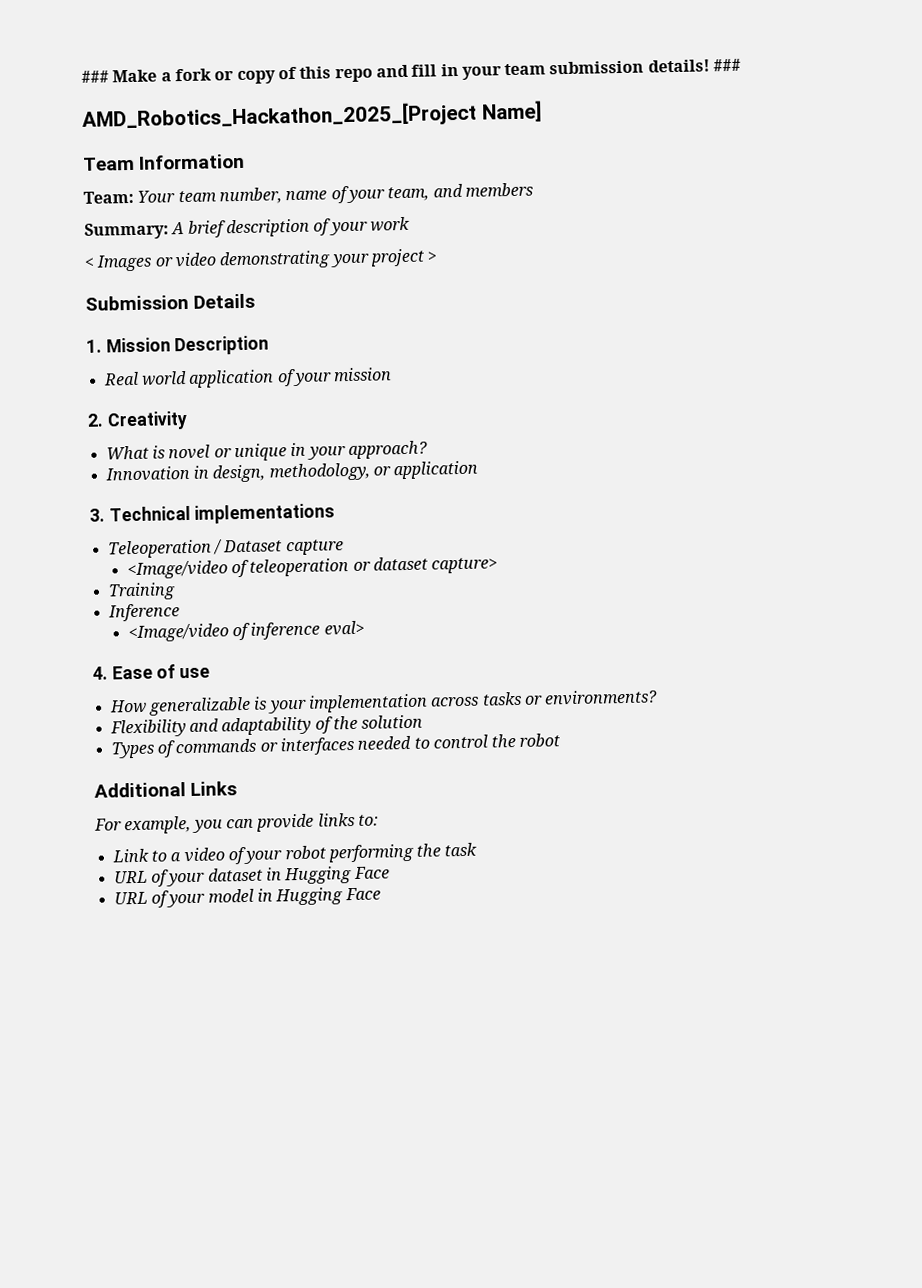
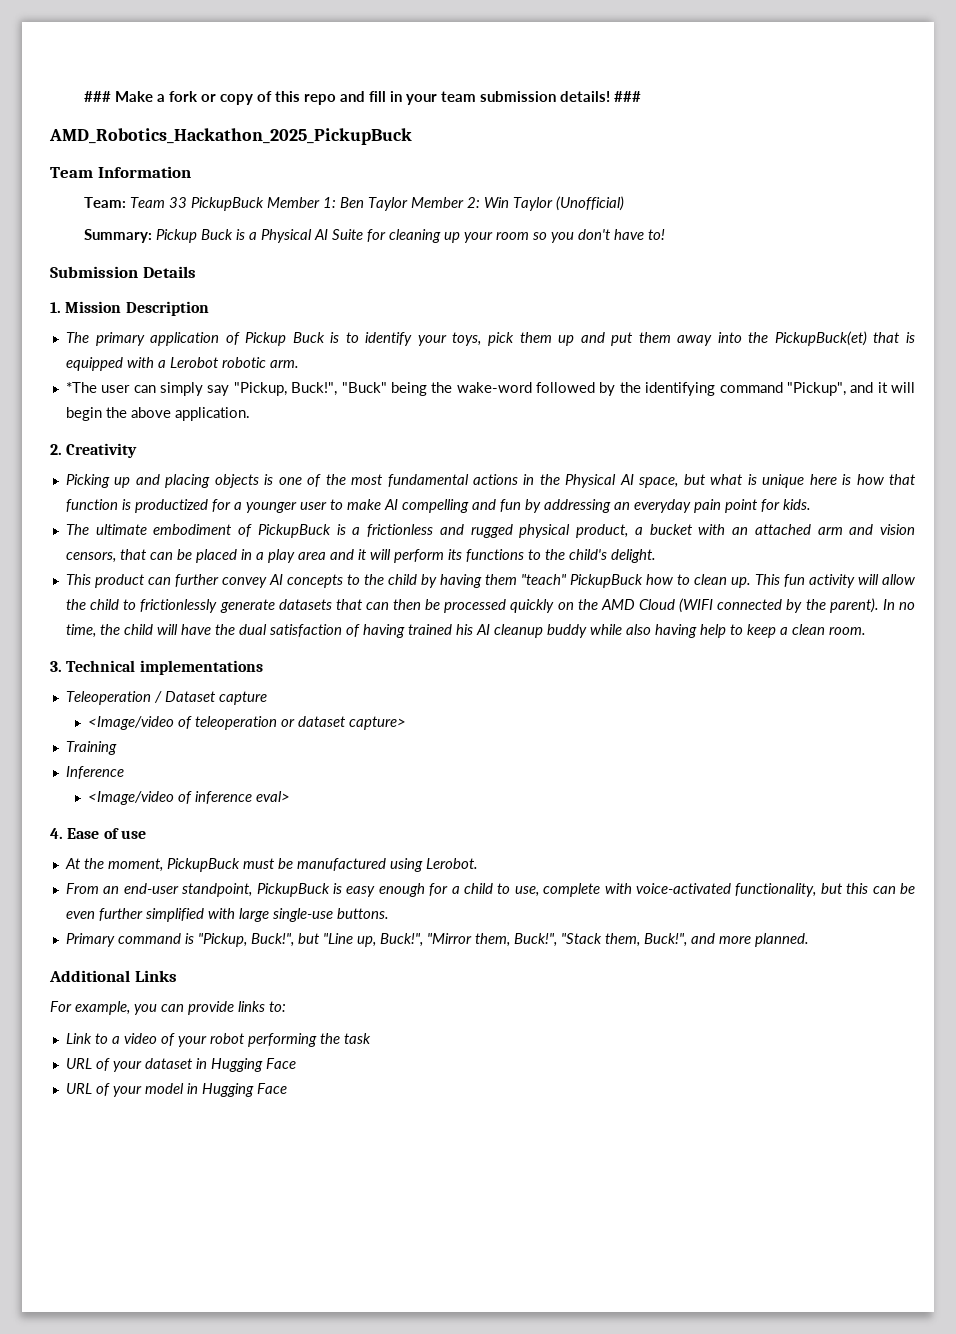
[82,100,542,131] AMD_Robotics_Hackathon_2025_[Project Name] -> [49,128,412,145] AMD_Robotics_Hackathon_2025_PickupBuck
[137,182,533,205] [84,216,410,240] [84,248,438,272] Your team number, name of your team, and members // Summary: A brief description of your work // < Images or video demonstrating your project > -> [130,196,625,211] [84,229,666,243] Team 33 PickupBuck Member 1: Ben Taylor Member 2: Win Taylor (Unofficial) // Summary: Pickup Buck is a Physical AI Suite for cleaning up your room so you don't have to!
[102,367,393,388] [87,410,188,431] [105,440,428,462] [104,460,479,483] Real world application of your mission // 2. Creativity // What is novel or unique in your approach? // Innovation in design, methodology, or application -> [65,331,915,346] [65,357,299,371] [65,382,915,396] [65,407,250,421] [50,443,138,458] [65,474,917,488] [65,499,811,513] [65,524,916,538] [65,549,656,563] [65,574,916,588] [65,598,915,613] [65,624,866,638] The primary application of Pickup Buck is to identify your toys, pick them up and put them away into the PickupBuck(et) that is equipped with a Lerobot robotic arm. // *The user can simply say "Pickup, Buck!", "Buck" being the wake-word followed by the identifying command "Pickup", and it will begin the above application. // 2. Creativity // Picking up and placing objects is one of the most fundamental actions in the Physical AI space, but what is unique here is how that function is productized for a younger user to make AI compelling and fun by addressing an everyday pain point for kids. // The ultimate embodiment of PickupBuck is a frictionless and rugged physical product, a bucket with an attached arm and vision censors, that can be placed in a play area and it will perform its functions to the child's delight. // This product can further convey AI concepts to the child by having them "teach" PickupBuck how to clean up. This fun activity will allow the child to frictionlessly generate datasets that can then be processed quickly on the AMD Cloud (WIFI connected by the parent). In no time, the child will have the dual satisfaction of having trained his AI cleanup buddy while also having help to keep a clean room.
[108,689,659,716] [109,714,424,738] [110,733,561,759] How generalizable is your implementation across tasks or environments? // Flexibility and adaptability of the solution // Types of commands or interfaces needed to control the robot -> [64,858,478,872] [65,883,915,897] [65,908,389,922] [65,933,809,947] At the moment, PickupBuck must be manufactured using Lerobot. // From an end-user standpoint, PickupBuck is easy enough for a child to use, complete with voice-activated functionality, but this can be even further simplified with large single-use buttons. // Primary command is "Pickup, Buck!", but "Line up, Buck!", "Mirror them, Buck!", "Stack them, Buck!", and more planned.

